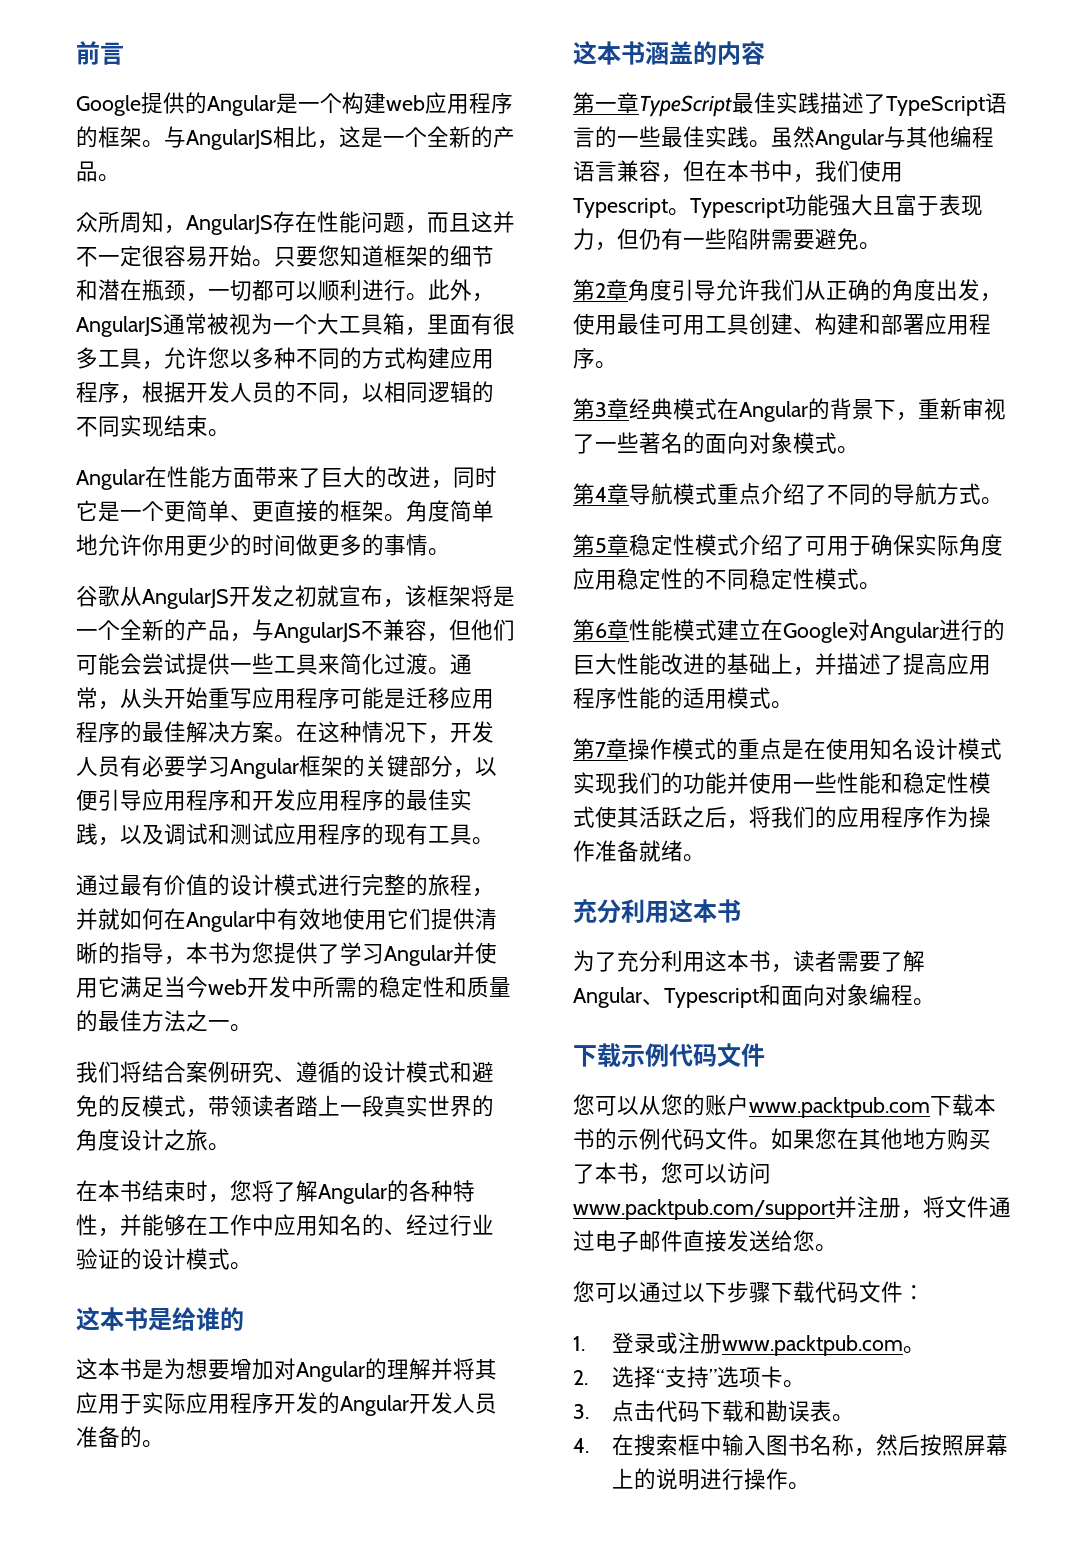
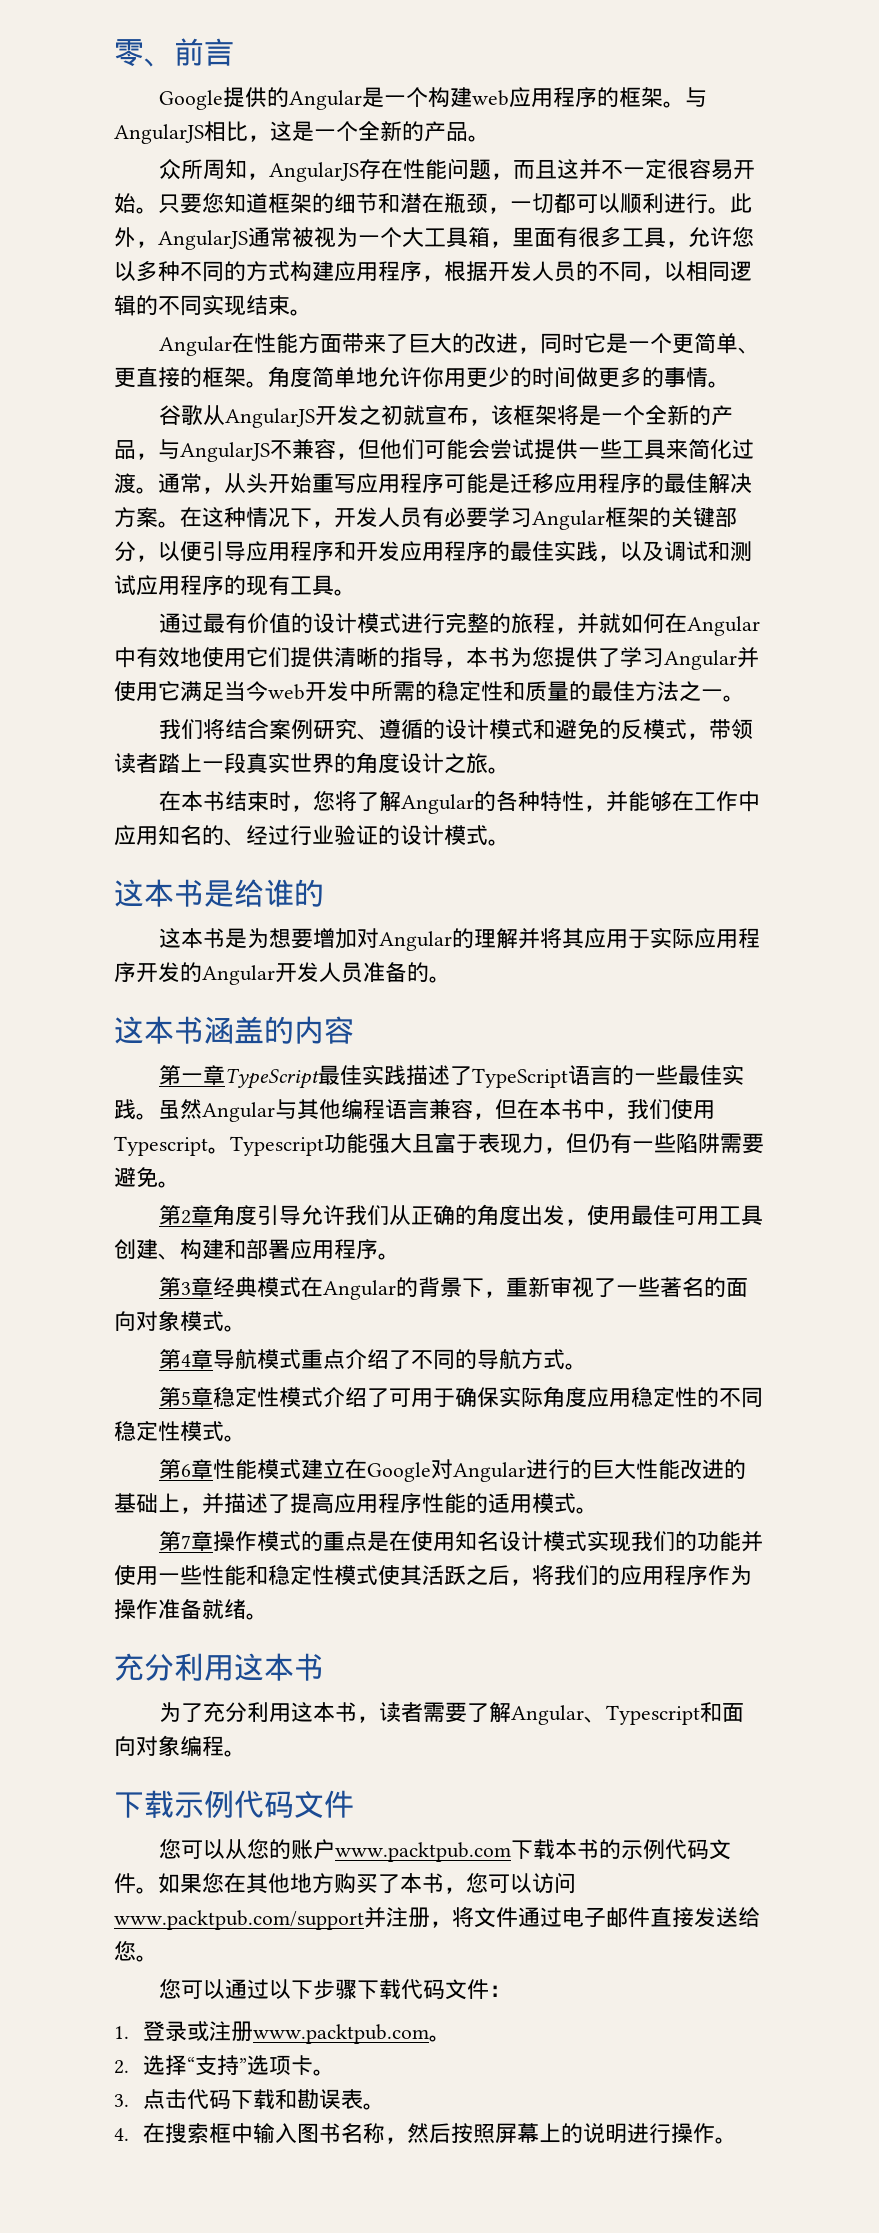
(76, 53) none -> [114,39,174,67] 零、

